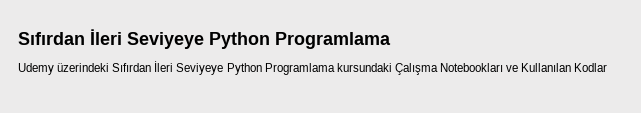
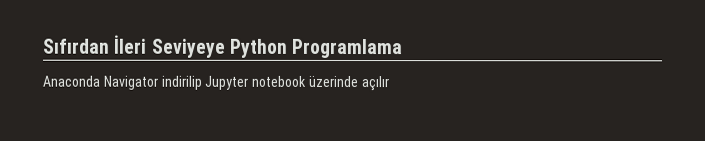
[18,61,608,75] Udemy üzerindeki Sıfırdan İleri Seviyeye Python Programlama kursundaki Çalışma Notebookları ve Kullanılan Kodlar -> [42,75,389,92] Anaconda Navigator indirilip Jupyter notebook üzerinde açılır

